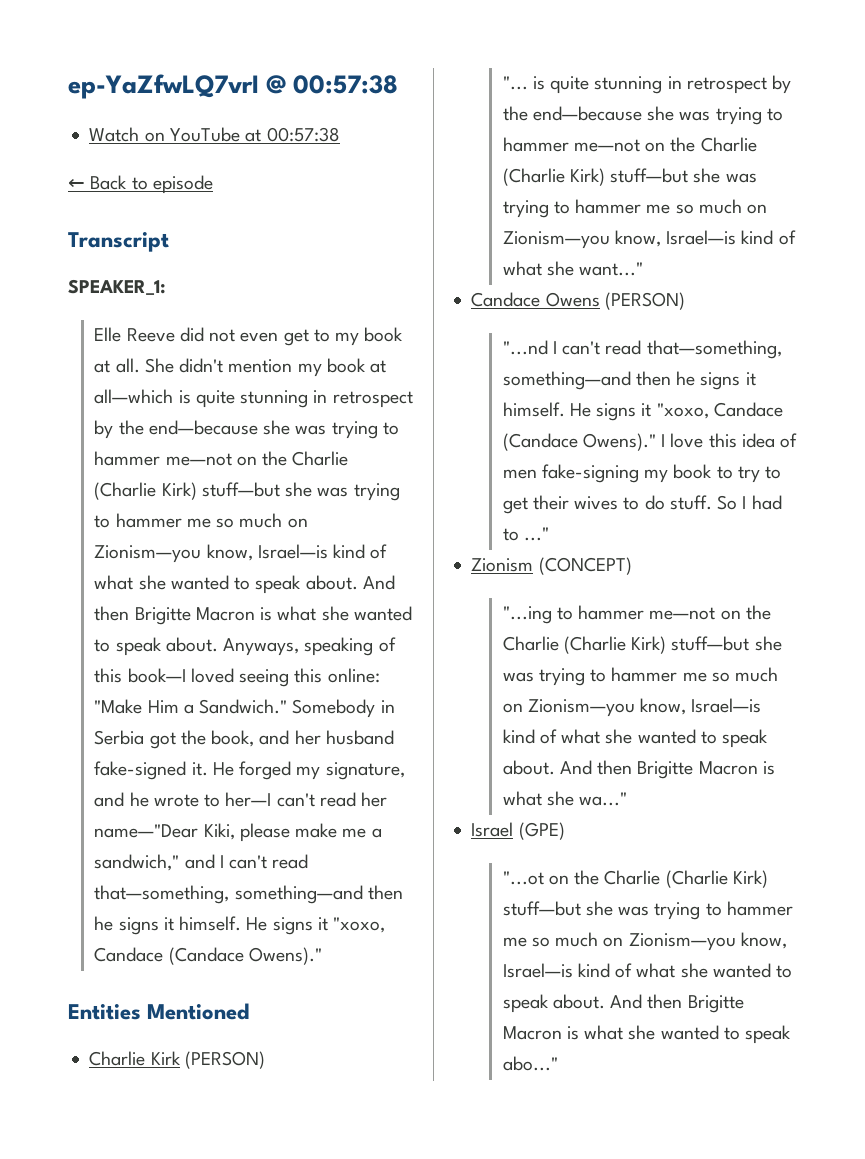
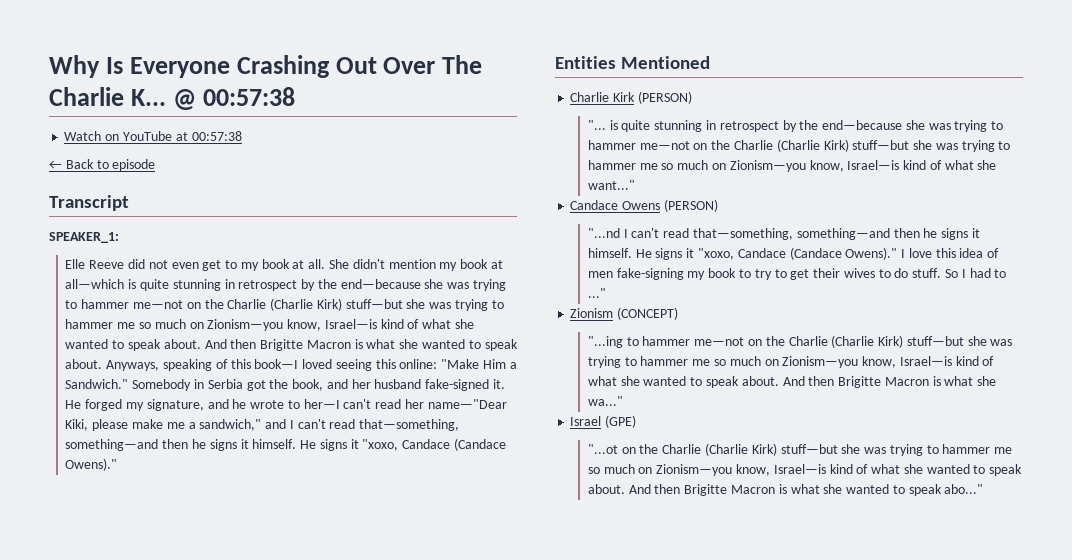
[68,74,259,99] ep-YaZfwLQ7vrI -> [49,55,483,78] [49,87,166,106] Why Is Everyone Crashing Out Over The Charlie K...

